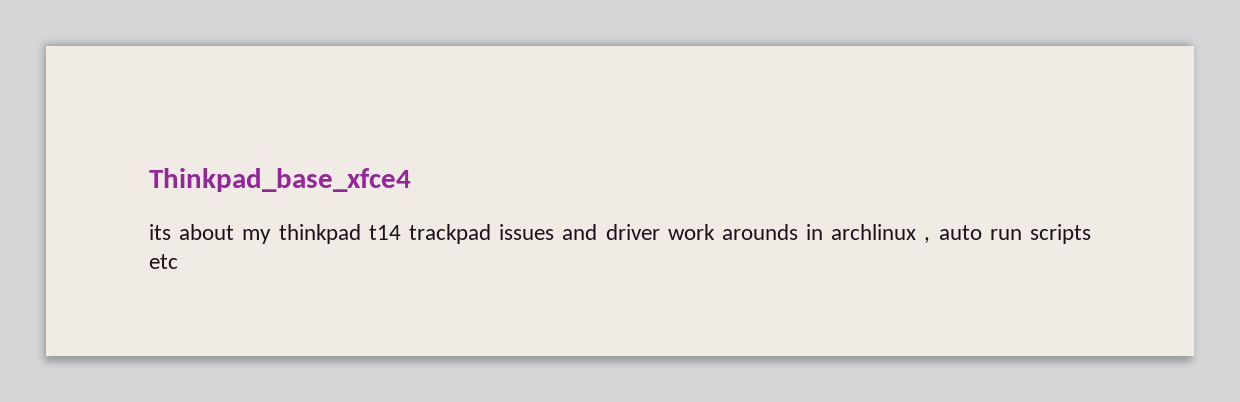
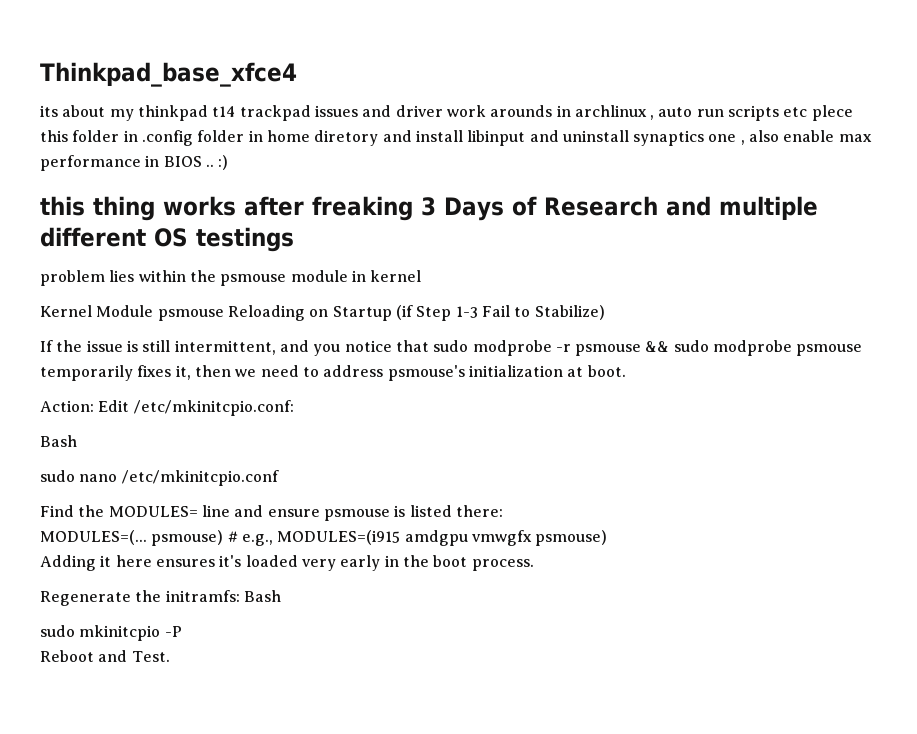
(178, 261) none -> [811,105,853,121] [40,130,872,146] [40,155,229,171] [40,196,818,221] [40,227,294,252] [40,270,422,286] [40,305,605,321] [40,340,863,356] [40,365,626,381] [40,400,294,416] [40,435,77,447] [40,470,279,486] [40,505,503,521] [40,530,608,546] [40,555,534,571] [40,590,281,606] [40,625,182,641] [40,650,170,662] plece this folder in .config folder in home diretory and install libinput and uninstall synaptics one , also enable max performance in BIOS .. :) // this thing works after freaking 3 Days of Research and multiple different OS testings // problem lies within the psmouse module in kernel // Kernel Module psmouse Reloading on Startup (if Step 1-3 Fail to Stabilize) // If the issue is still intermittent, and you notice that sudo modprobe -r psmouse && sudo modprobe psmouse temporarily fixes it, then we need to address psmouse's initialization at boot. // Action: Edit /etc/mkinitcpio.conf: // Bash // sudo nano /etc/mkinitcpio.conf // Find the MODULES= line and ensure psmouse is listed there: // MODULES=(... psmouse) # e.g., MODULES=(i915 amdgpu vmwgfx psmouse) // Adding it here ensures it's loaded very early in the boot process. // Regenerate the initramfs: Bash // sudo mkinitcpio -P // Reboot and Test.

